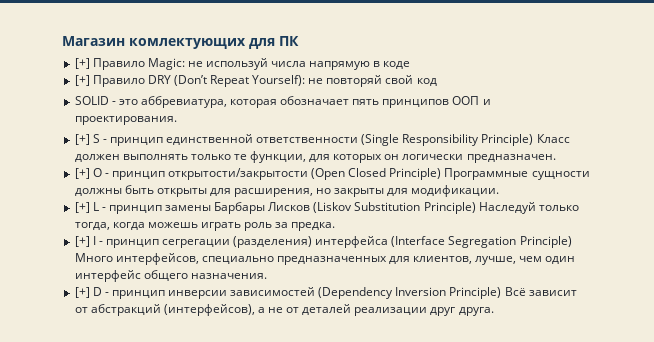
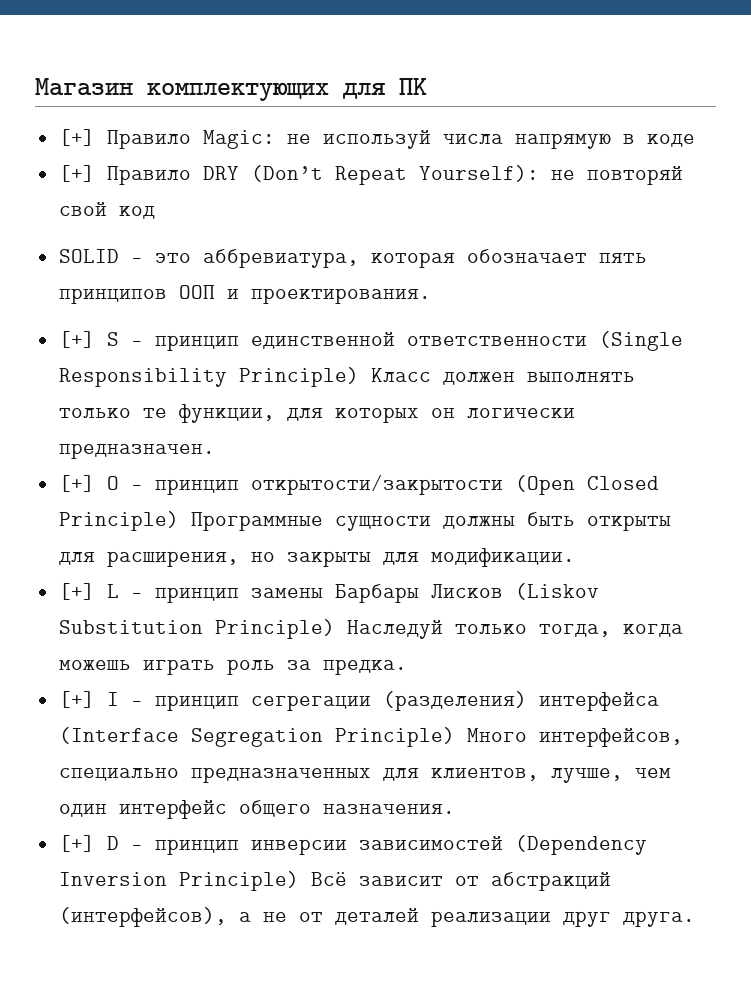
[129,38,246,49] комлектующих -> [147,82,329,101] комплектующих

